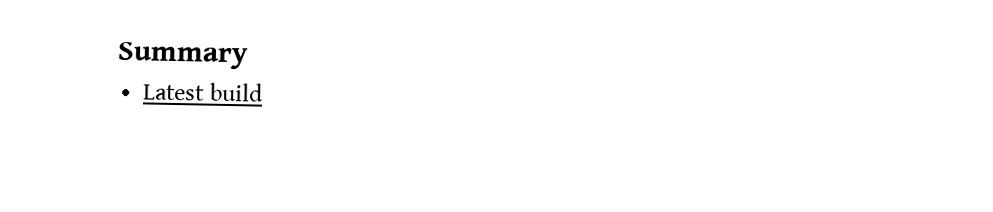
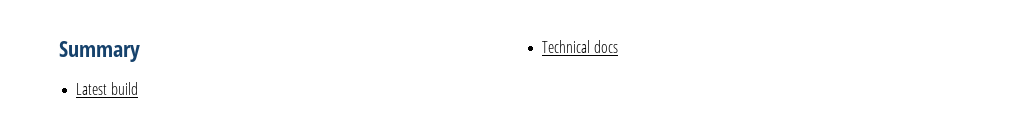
(263, 92) none -> [542,40,619,53] // Technical docs

